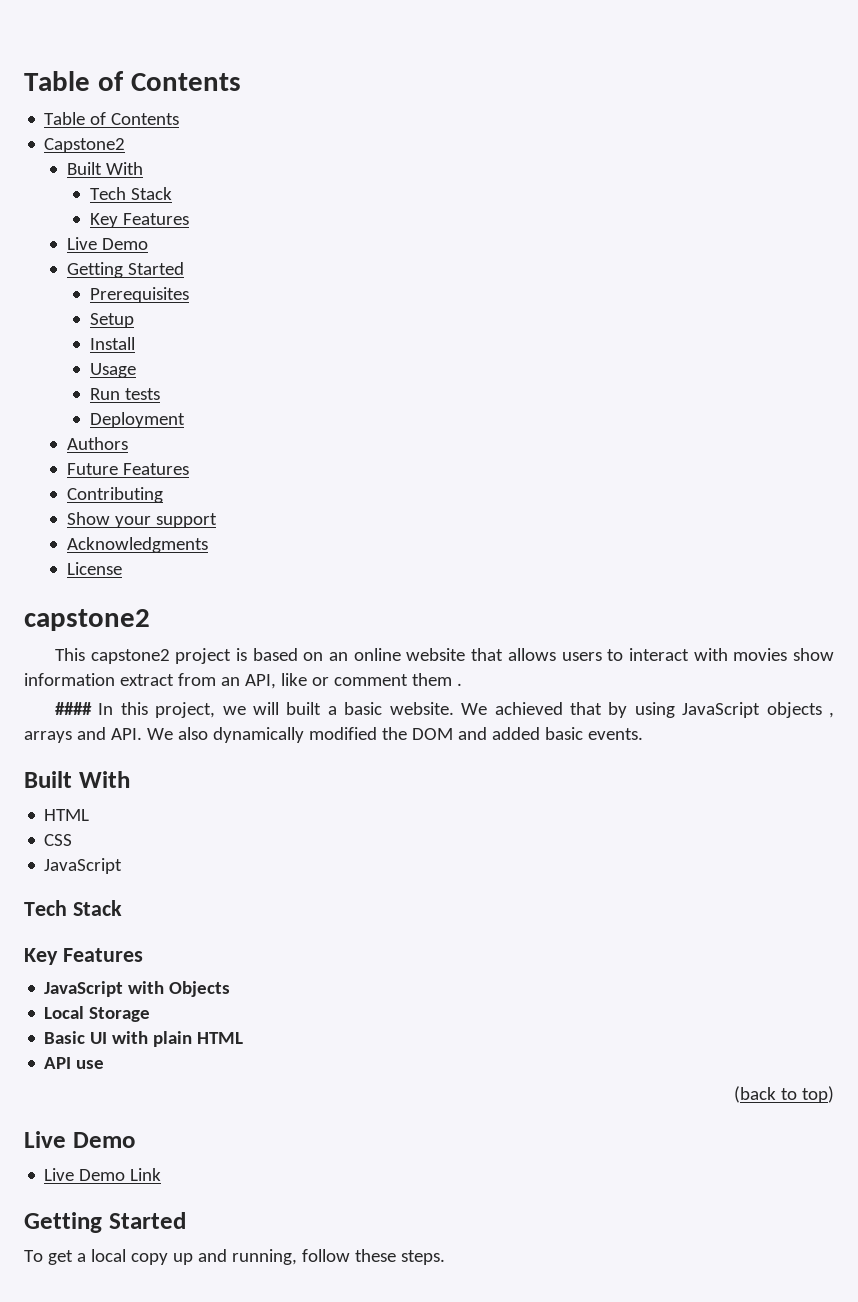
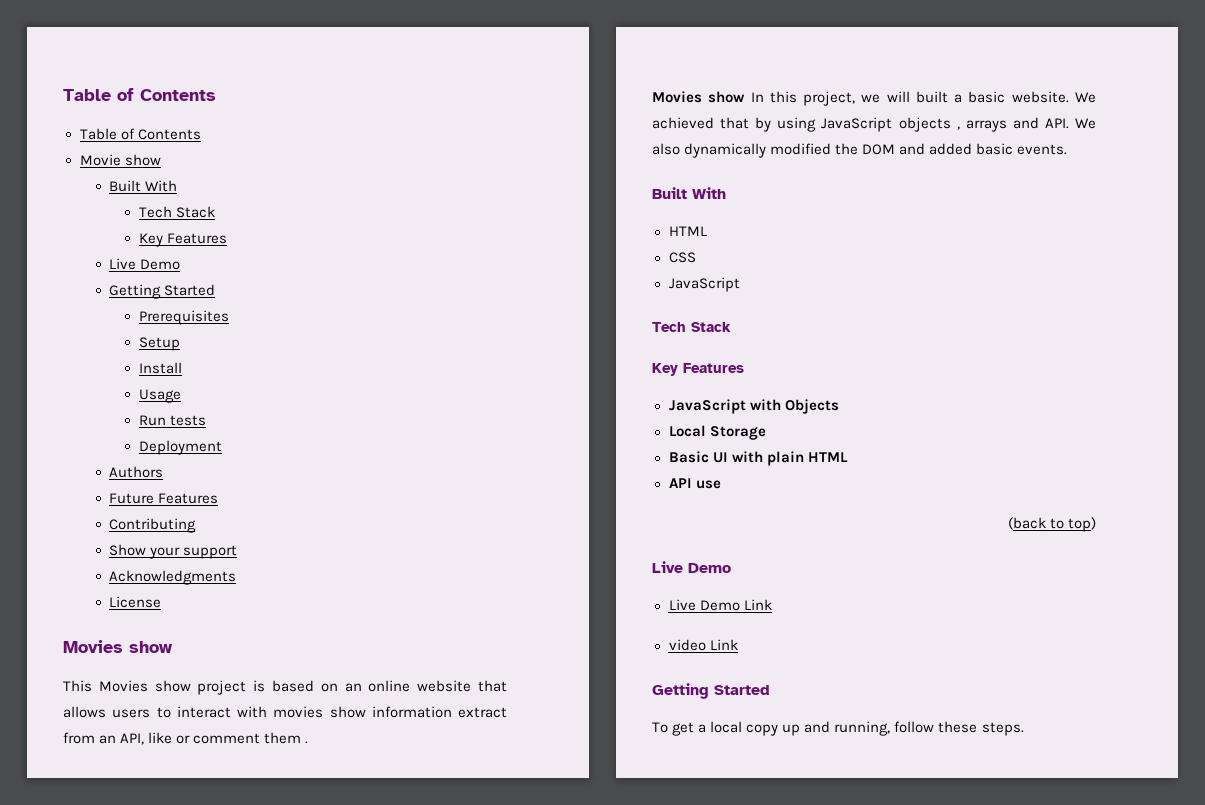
[44,138,126,153] Capstone2 -> [79,154,161,166] Movie show
[24,609,150,631] capstone2 -> [63,640,173,653] Movies show
[90,649,170,664] capstone2 -> [98,680,191,692] Movies show
[54,702,92,715] #### -> [652,91,746,103] Movies show
(162, 1174) none -> [668,639,738,651] // video Link

